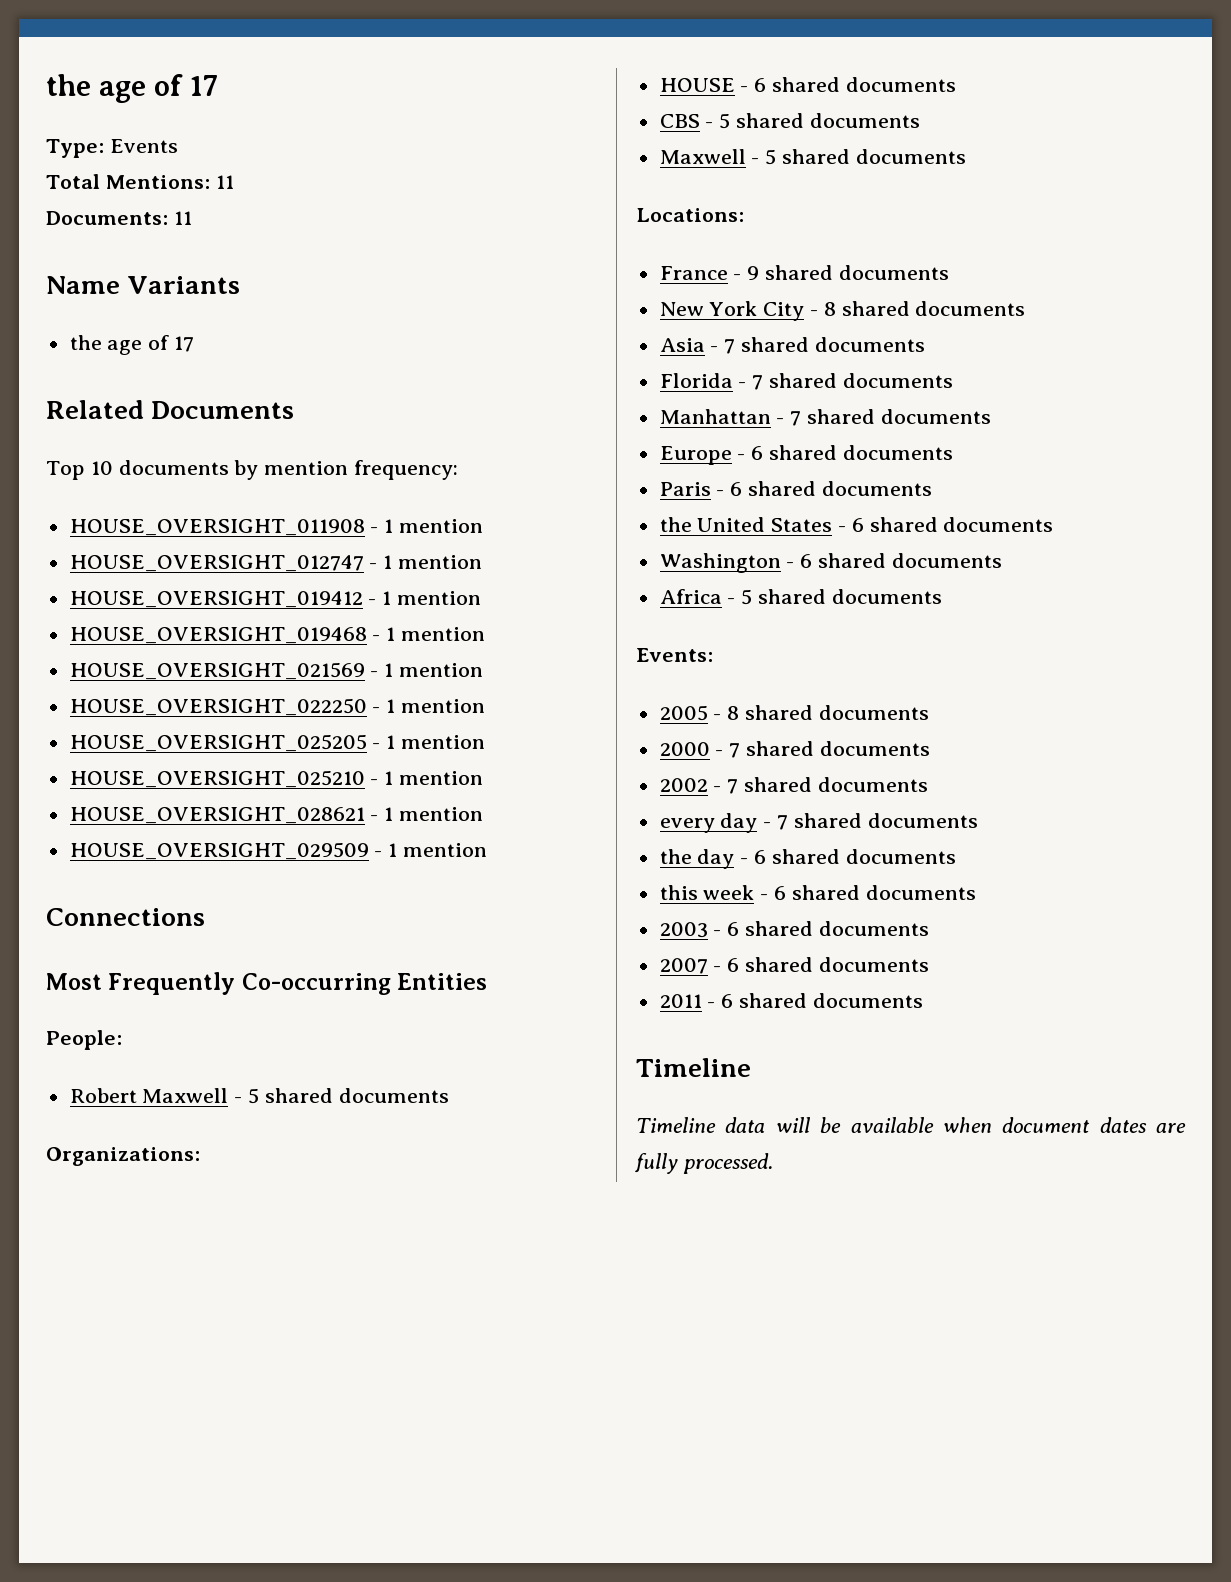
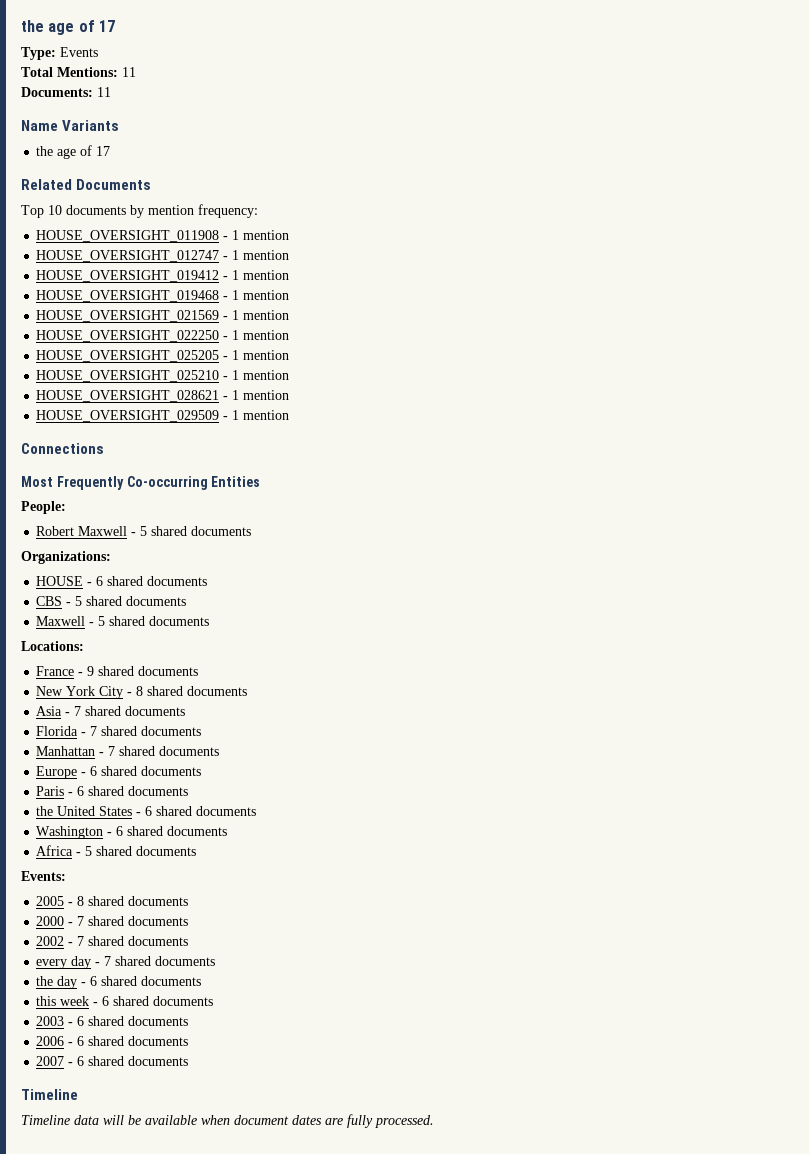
[659,957,929,974] [659,994,702,1008] 2007 - 6 shared documents // 2011 -> [36,1036,189,1046] [36,1056,65,1066] 2006 - 6 shared documents // 2007

